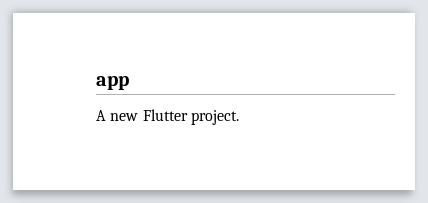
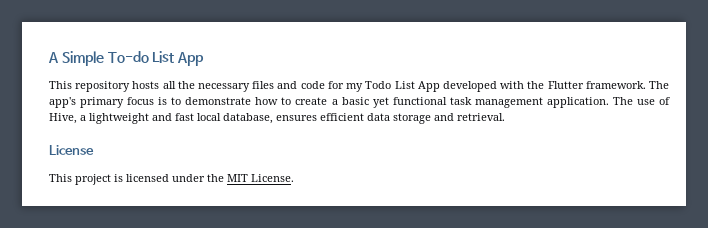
[96,76,129,90] [96,109,239,125] app // A new Flutter project. -> [48,51,205,66] [49,81,670,92] [49,97,670,108] [49,113,505,124] [49,145,94,155] [49,174,294,185] A Simple To-do List App // This repository hosts all the necessary files and code for my Todo List App developed with the Flutter framework. The app's primary focus is to demonstrate how to create a basic yet functional task management application. The use of Hive, a lightweight and fast local database, ensures efficient data storage and retrieval. // License // This project is licensed under the MIT License.

